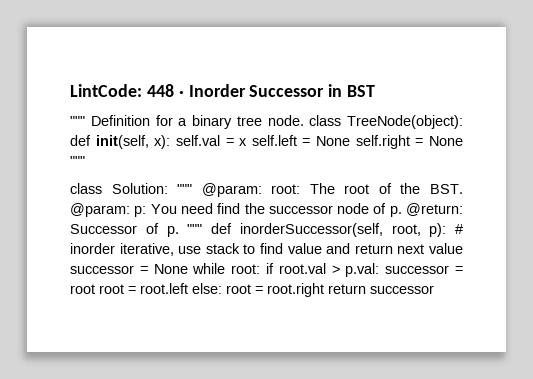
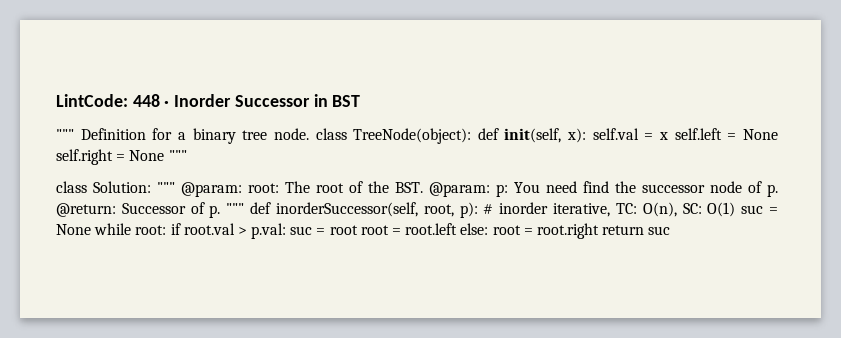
[178,243,464,254] [70,265,134,274] use stack to find value and return next value successor -> [615,202,764,217] TC: O(n), SC: O(1) suc
[385,265,450,274] successor -> [290,226,313,235] suc
[370,285,434,294] successor -> [648,226,671,235] suc

